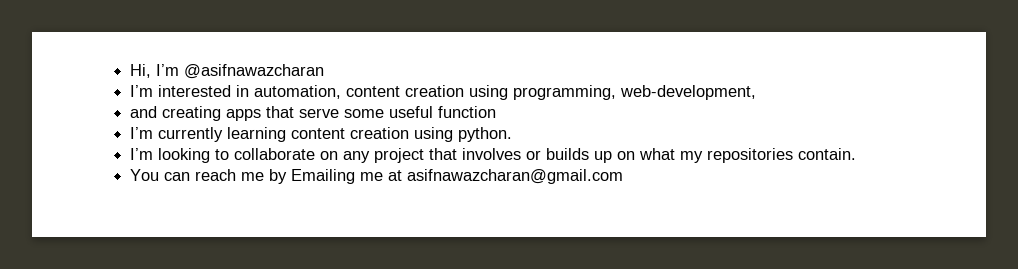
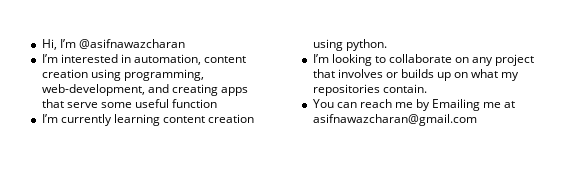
(757, 92) // -> (145, 90) none

